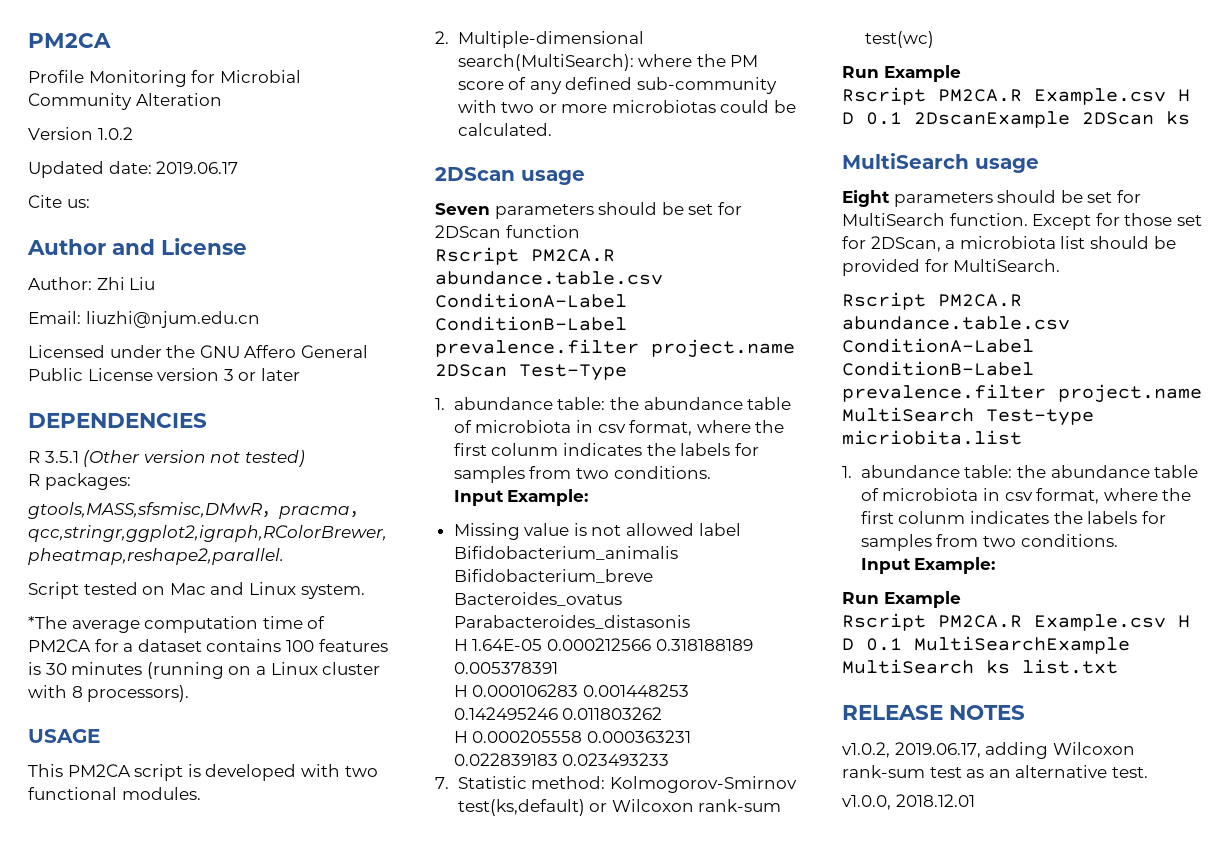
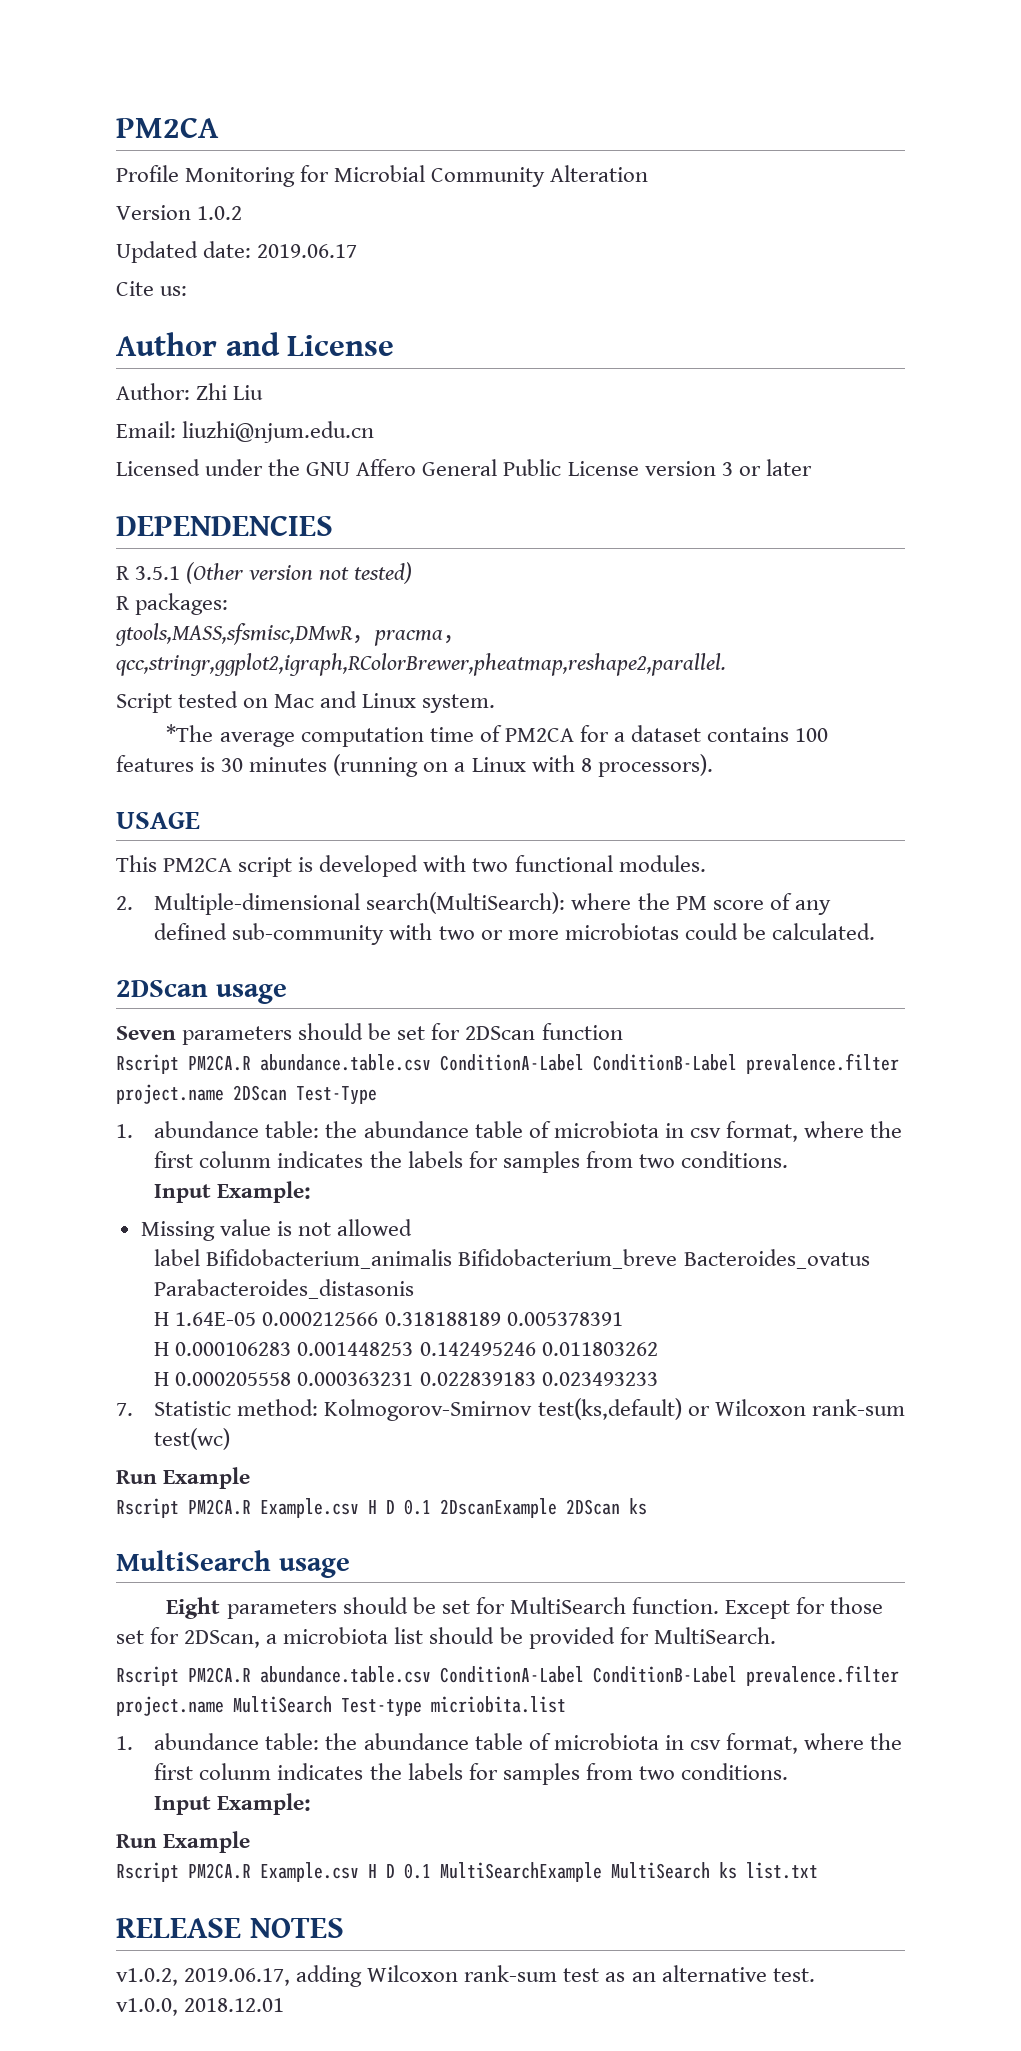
[322,662,381,675] cluster -> (526, 764) none
(695, 529) none -> (413, 1227) //

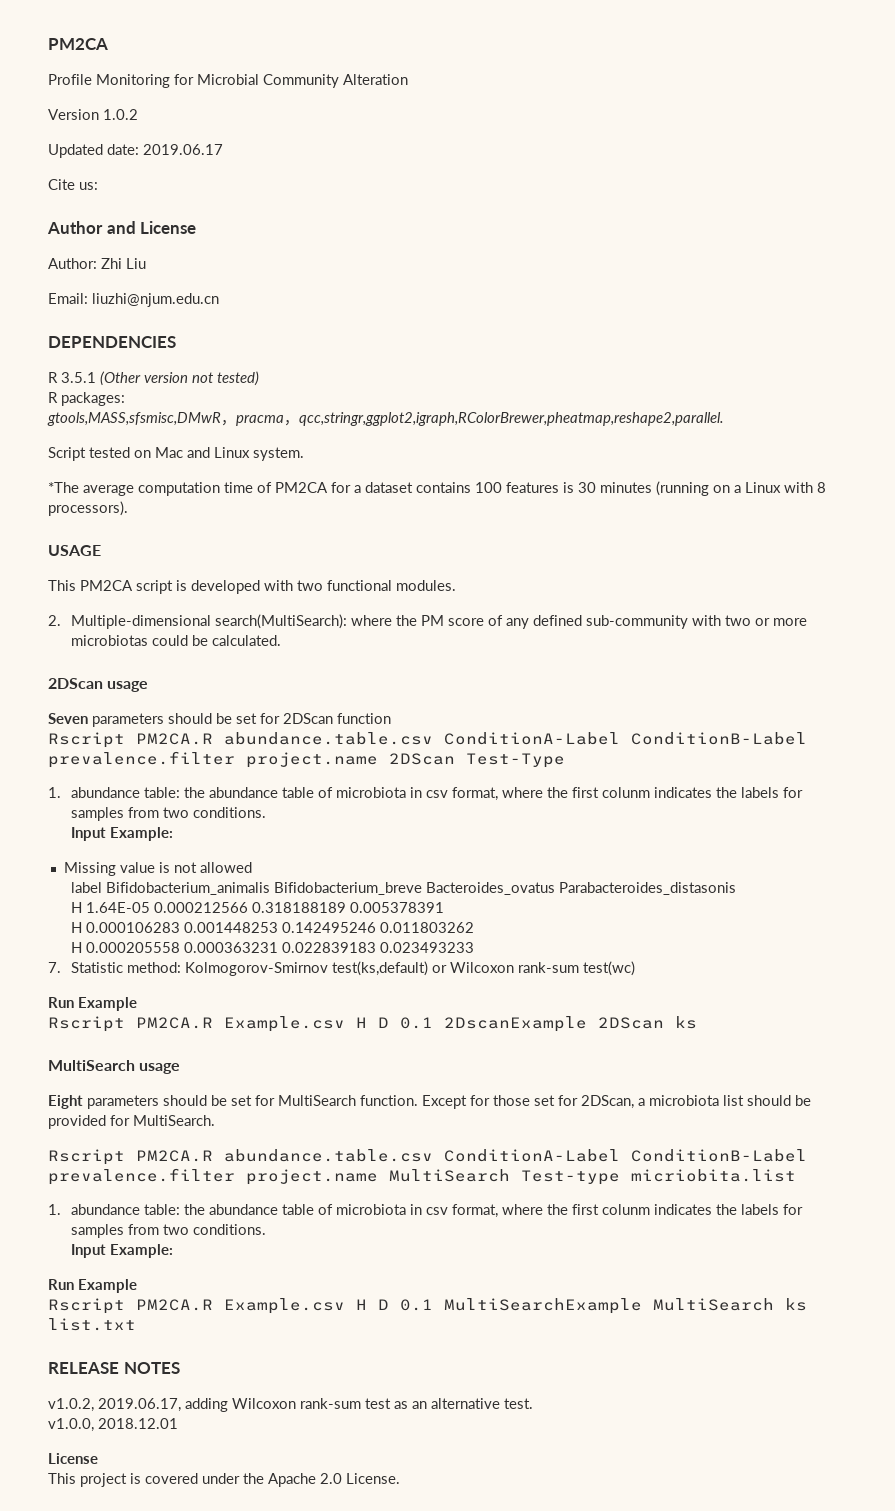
[116,459,812,476] // Licensed under the GNU Affero General Public License version 3 or later -> (219, 300) none
(285, 2005) none -> [48,1453,98,1464] [48,1473,400,1487] // License // This project is covered under the Apache 2.0 License.

